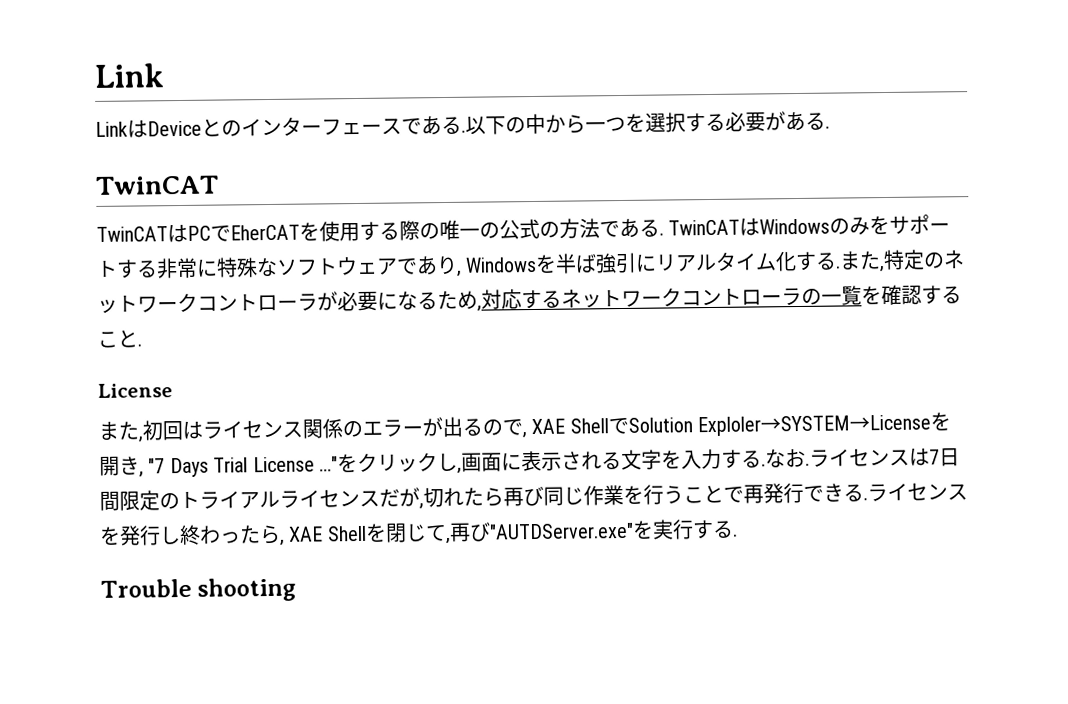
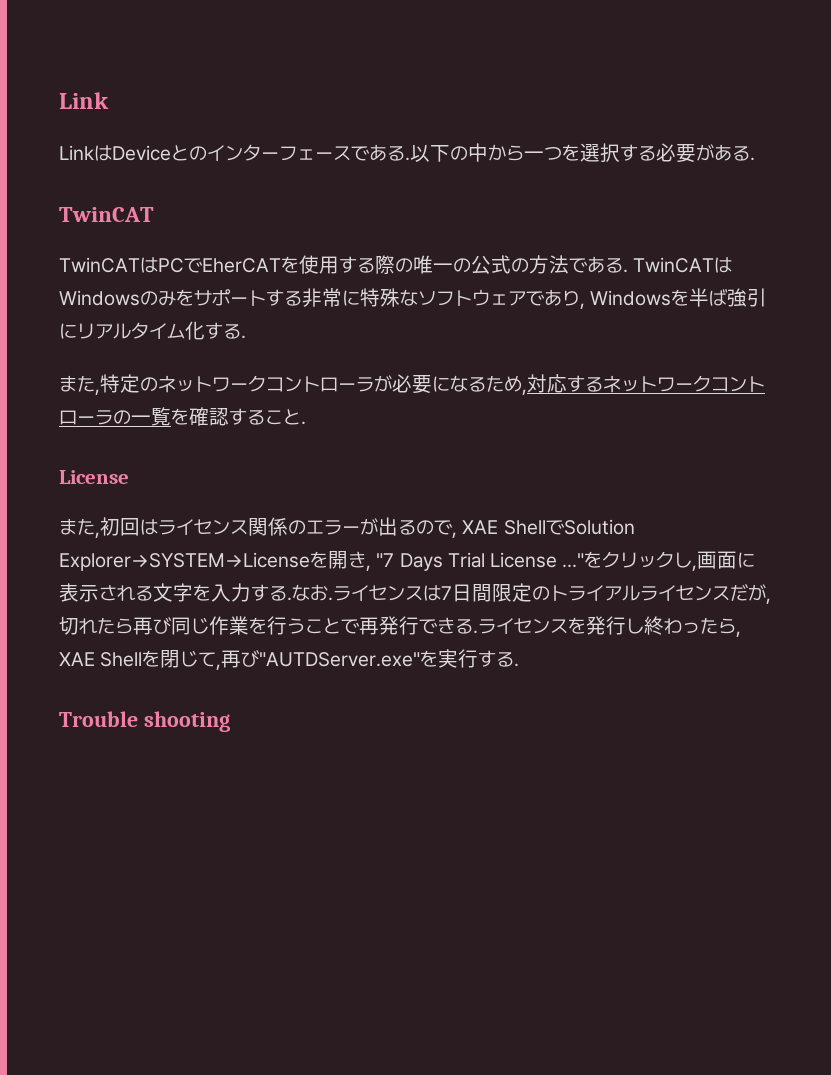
(842, 267) none -> (246, 337) //
[697,414,932,437] Exploler→SYSTEM→License -> [59,552,310,571] Explorer→SYSTEM→License

